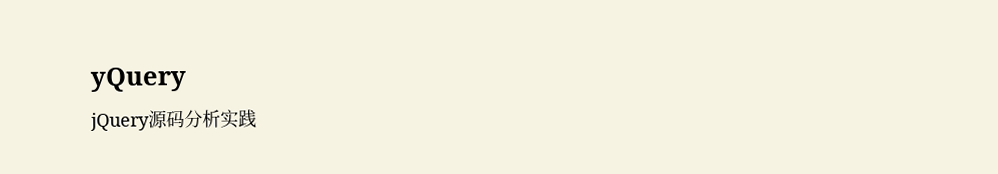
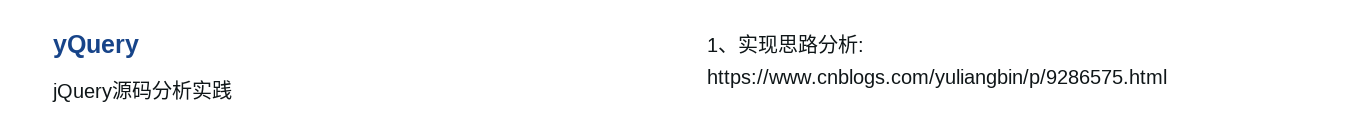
(257, 119) none -> [707,34,864,54] [707,69,1167,88] // 1、实现思路分析: https://www.cnblogs.com/yuliangbin/p/9286575.html

